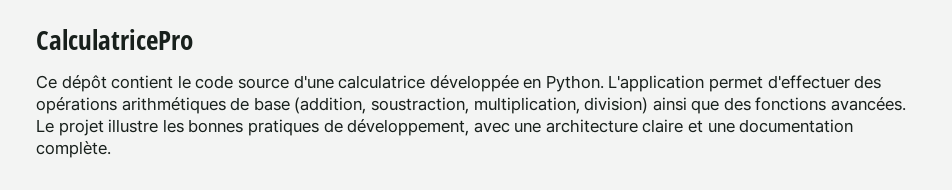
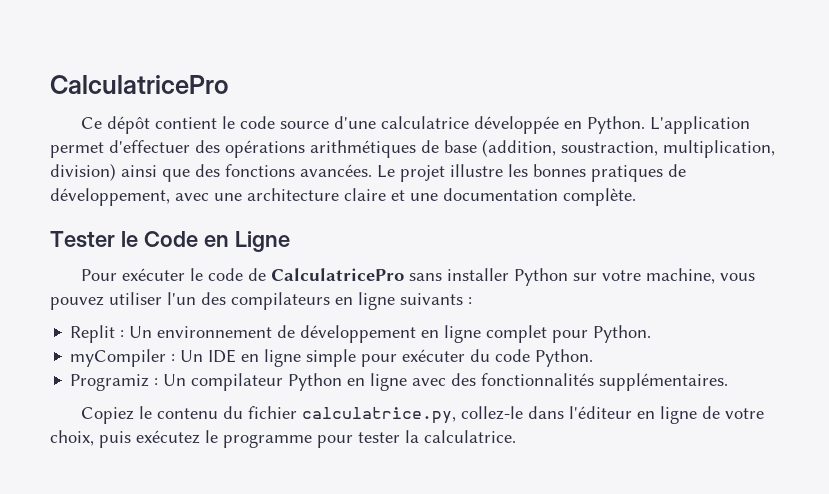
(111, 149) none -> [50,231,290,252] [81,268,756,286] [50,292,472,310] [70,325,652,343] [70,349,594,367] [70,373,729,391] [81,406,765,424] [50,430,516,448] // Tester le Code en Ligne // Pour exécuter le code de CalculatricePro sans installer Python sur votre machine, vous pouvez utiliser l'un des compilateurs en ligne suivants : // Replit : Un environnement de développement en ligne complet pour Python. // myCompiler : Un IDE en ligne simple pour exécuter du code Python. // Programiz : Un compilateur Python en ligne avec des fonctionnalités supplémentaires. // Copiez le contenu du fichier calculatrice.py, collez-le dans l'éditeur en ligne de votre choix, puis exécutez le programme pour tester la calculatrice.

